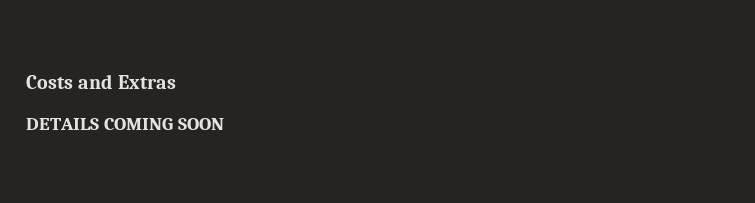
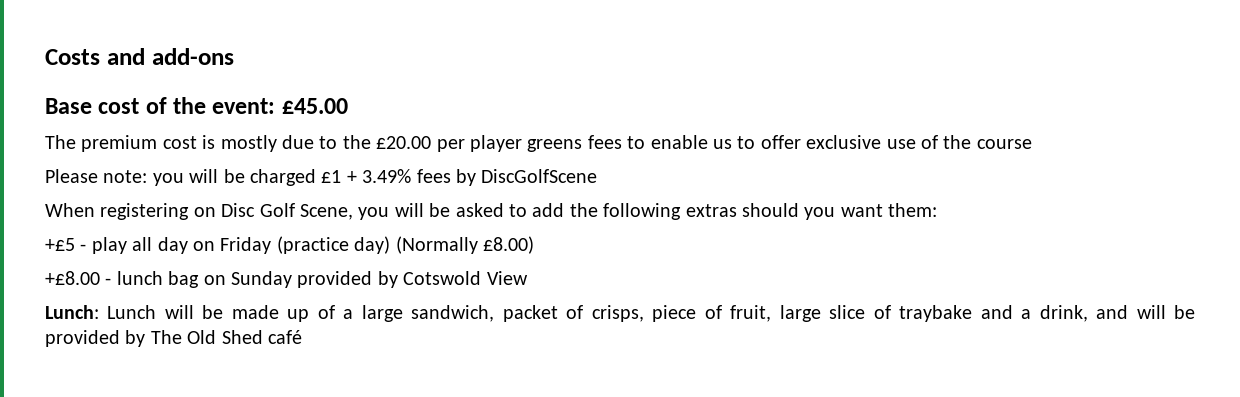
[117,75,176,89] [26,118,224,130] Extras // DETAILS COMING SOON -> [151,48,234,65] [45,97,348,114] [45,135,1032,152] [45,169,598,186] [45,203,938,220] [45,236,534,254] [45,271,528,288] [45,305,1196,322] [45,330,302,347] add-ons // Base cost of the event: £45.00 // The premium cost is mostly due to the £20.00 per player greens fees to enable us to offer exclusive use of the course // Please note: you will be charged £1 + 3.49% fees by DiscGolfScene // When registering on Disc Golf Scene, you will be asked to add the following extras should you want them: // +£5 - play all day on Friday (practice day) (Normally £8.00) // +£8.00 - lunch bag on Sunday provided by Cotswold View // Lunch: Lunch will be made up of a large sandwich, packet of crisps, piece of fruit, large slice of traybake and a drink, and will be provided by The Old Shed café

